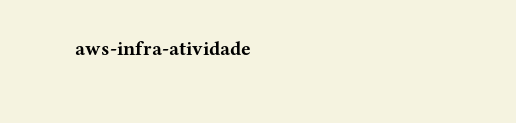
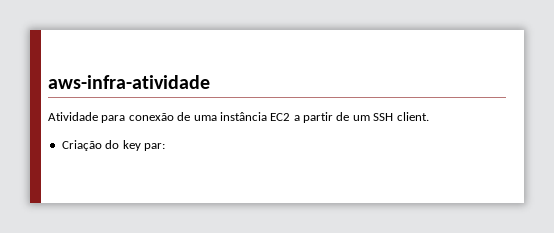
(251, 48) none -> [48,112,429,123] [61,140,165,151] // Atividade para conexão de uma instância EC2 a partir de um SSH client. // Criação do key par:

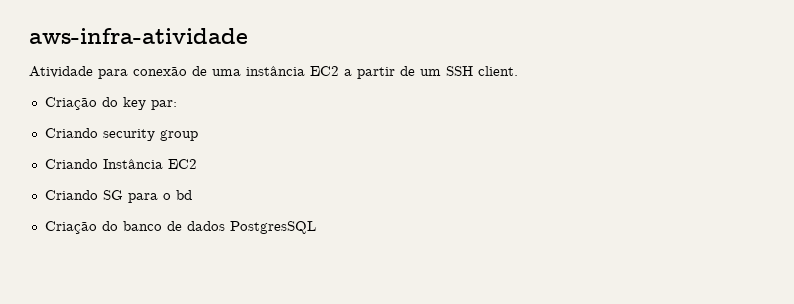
(165, 147) none -> [44,128,198,141] [44,159,197,169] [44,190,192,203] [44,221,316,234] // Criando security group // Criando Instância EC2 // Criando SG para o bd // Criação do banco de dados PostgresSQL

